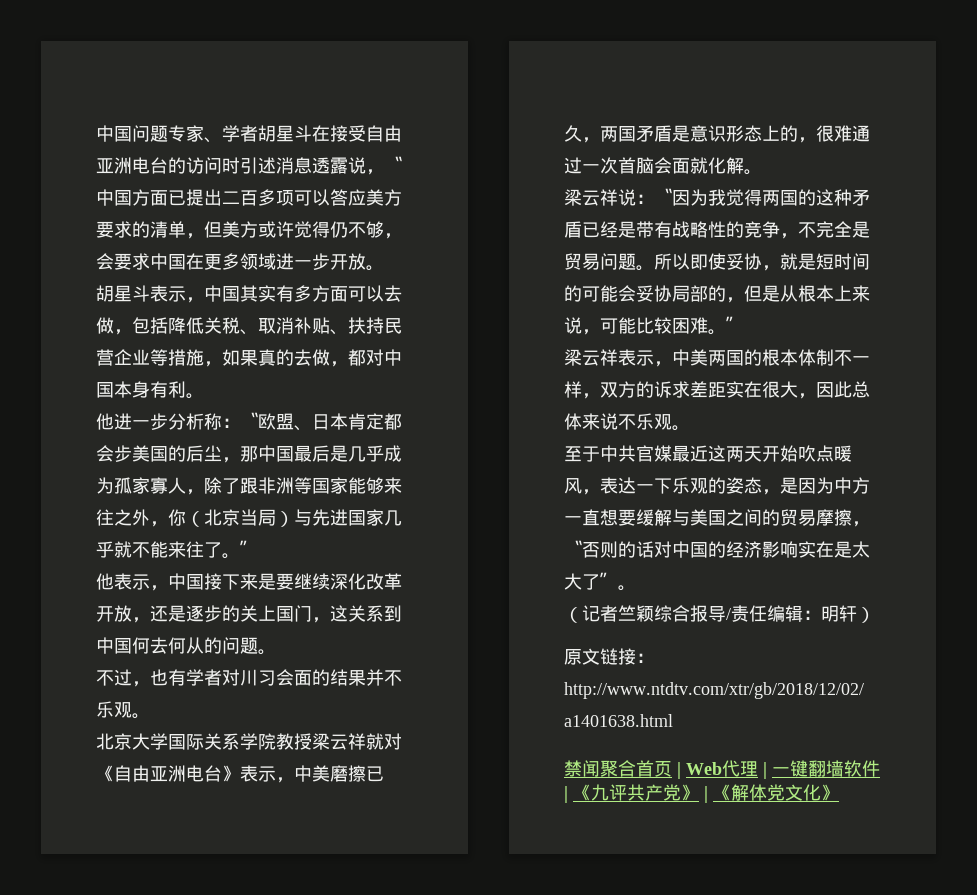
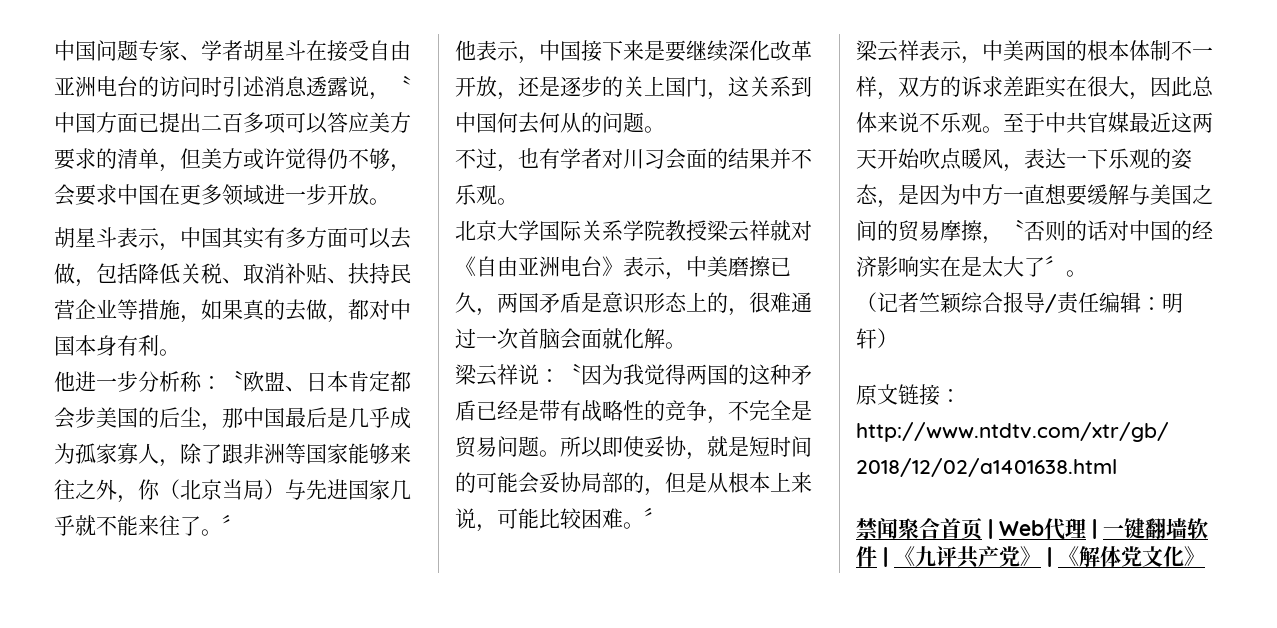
(690, 428) // -> (1003, 129) none

